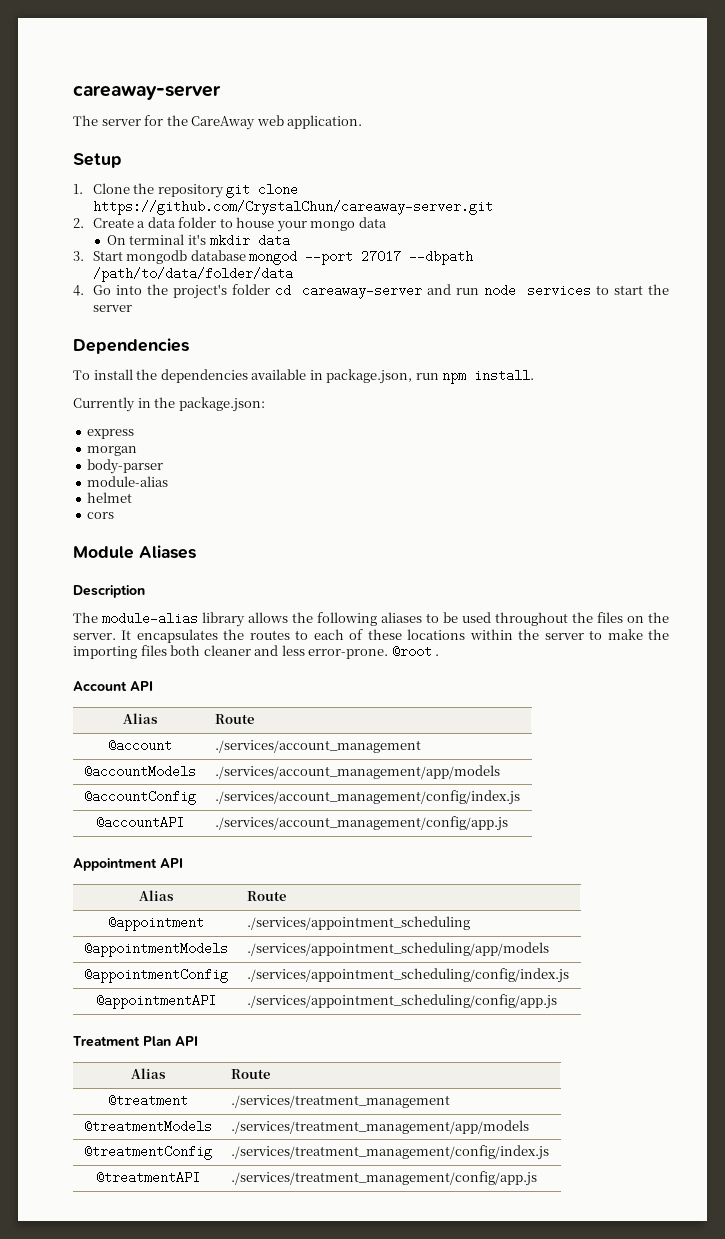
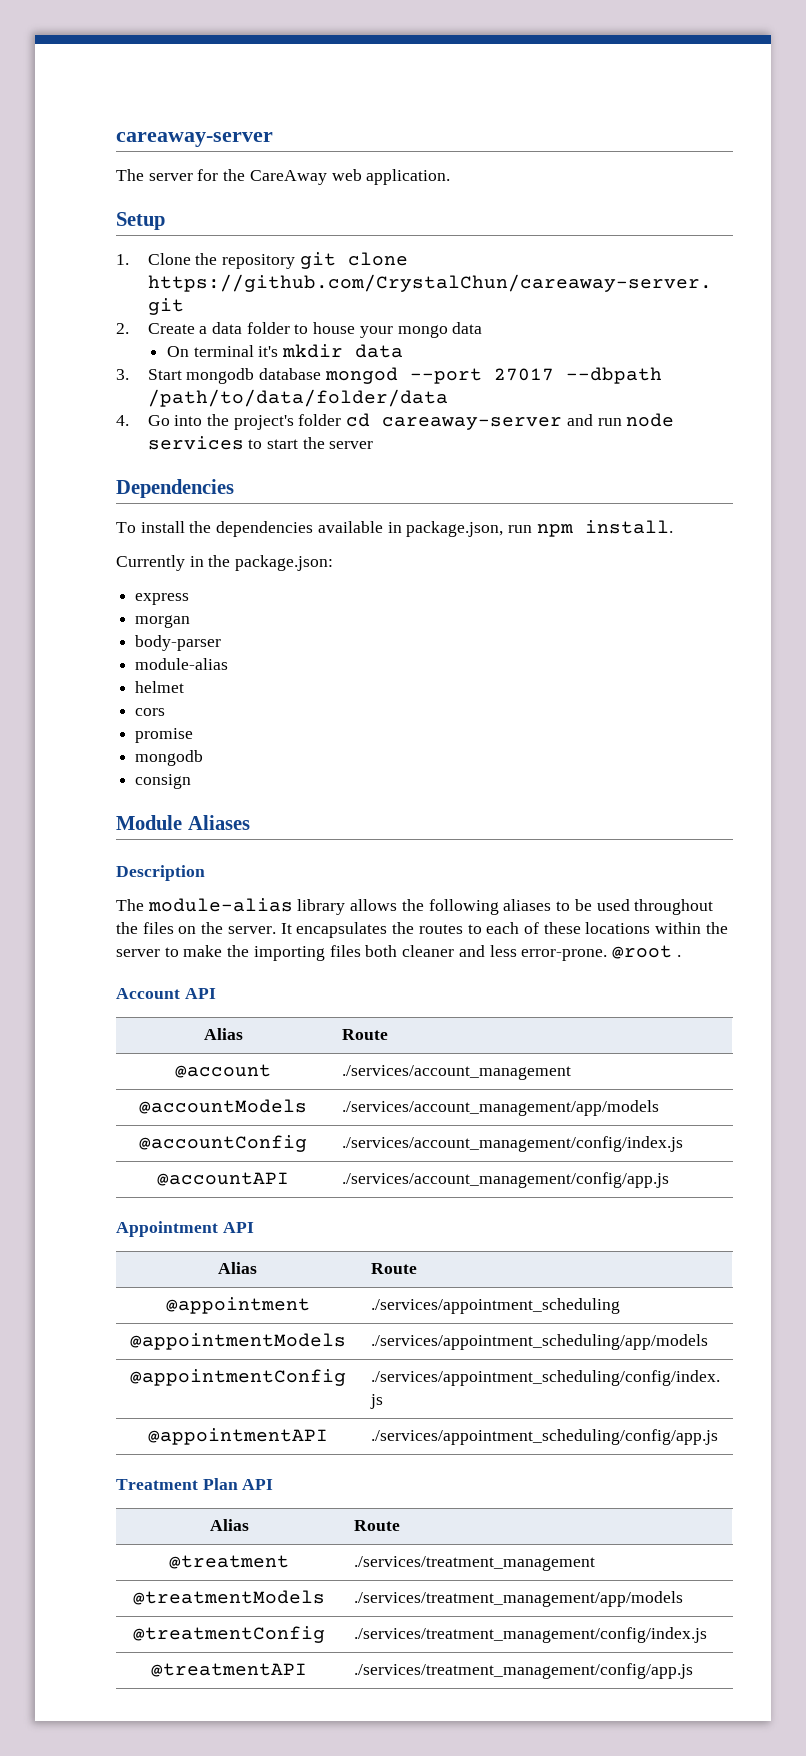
(115, 515) none -> [135,728,194,743] [135,750,204,766] [135,774,192,789] // promise // mongodb // consign

